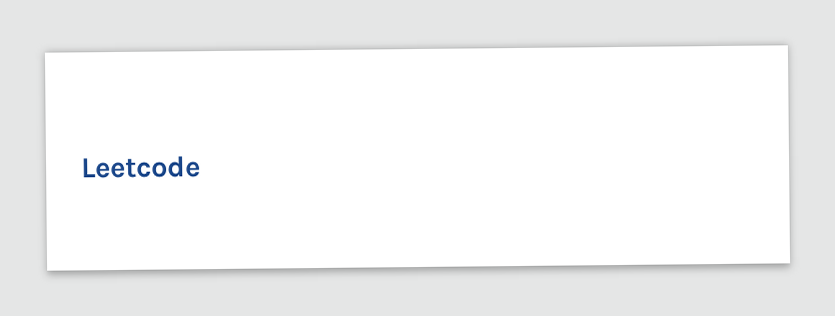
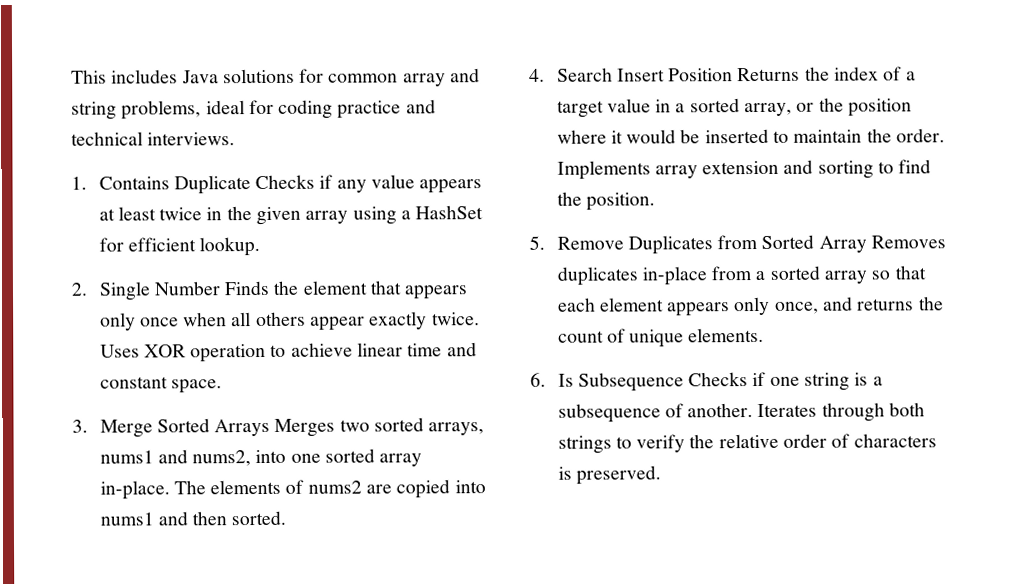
[80,156,201,179] Leetcode -> [71,68,480,87] [71,99,436,120] [71,131,236,146] [71,174,483,195] [98,205,484,226] [98,237,261,257] [71,280,469,301] [99,311,480,331] [99,342,477,363] [99,376,222,394] [72,417,485,438] [99,448,423,467] [99,479,486,500] [99,510,287,526] [529,66,916,82] [556,97,912,118] [556,128,945,144] [556,159,932,180] [556,191,655,211] [529,234,947,255] [556,265,926,286] [557,296,944,317] [557,327,765,348] [530,371,883,392] [557,402,926,423] [557,433,937,454] [557,465,661,485] This includes Java solutions for common array and string problems, ideal for coding practice and technical interviews. // 1. Contains Duplicate Checks if any value appears at least twice in the given array using a HashSet for efficient lookup. // 2. Single Number Finds the element that appears only once when all others appear exactly twice. Uses XOR operation to achieve linear time and constant space. // 3. Merge Sorted Arrays Merges two sorted arrays, nums1 and nums2, into one sorted array in-place. The elements of nums2 are copied into nums1 and then sorted. // 4. Search Insert Position Returns the index of a target value in a sorted array, or the position where it would be inserted to maintain the order. Implements array extension and sorting to find the position. // 5. Remove Duplicates from Sorted Array Removes duplicates in-place from a sorted array so that each element appears only once, and returns the count of unique elements. // 6. Is Subsequence Checks if one string is a subsequence of another. Iterates through both strings to verify the relative order of characters is preserved.

